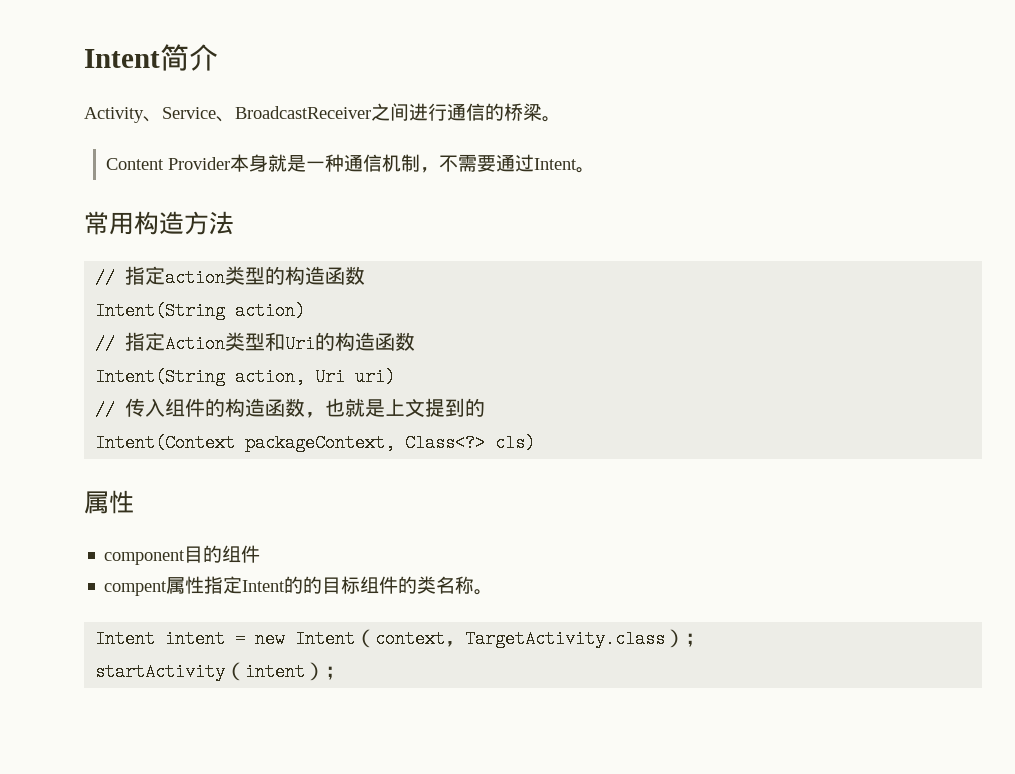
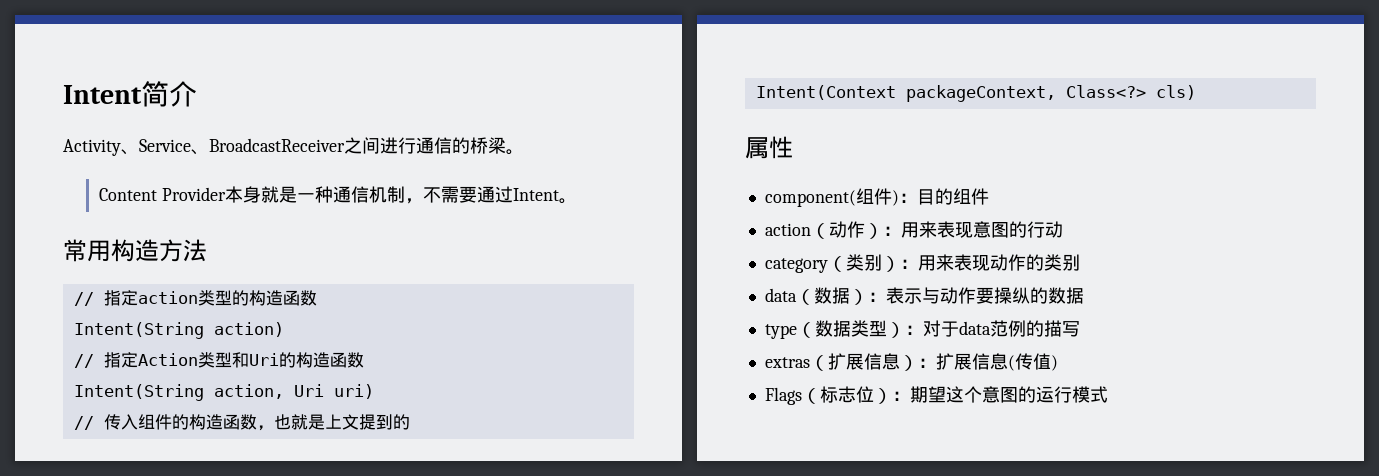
[104,550,186,565] component -> [764,188,917,207] component(组件)：
[104,576,494,596] [95,629,706,648] [95,662,346,681] compent属性指定Intent的的目标组件的类名称。 // Intent intent = new Intent（context，TargetActivity.class）； // startActivity（intent）； -> [764,221,1063,239] [764,254,1080,273] [764,287,1084,305] [764,320,1080,339] [764,353,1058,371] [764,386,1108,405] action（动作）：用来表现意图的行动 // category（类别）：用来表现动作的类别 // data（数据）：表示与动作要操纵的数据 // type（数据类型）：对于data范例的描写 // extras（扩展信息）：扩展信息(传值) // Flags（标志位）：期望这个意图的运行模式

